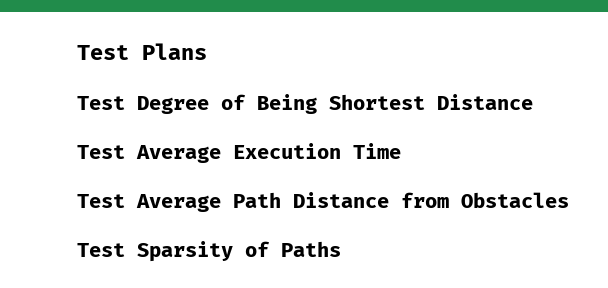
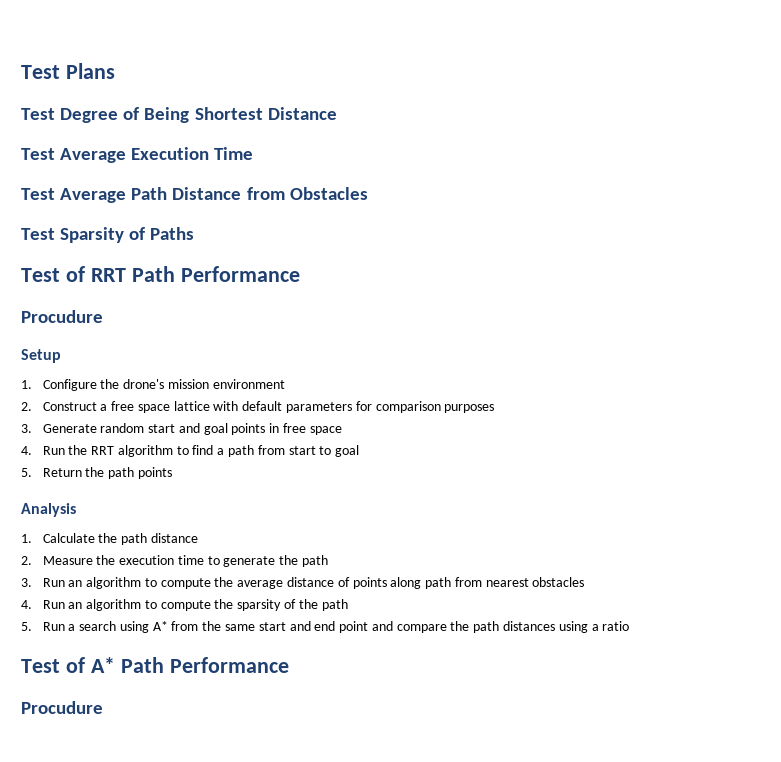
(341, 249) none -> [21,266,300,282] [21,310,103,323] [21,349,61,363] [21,379,285,391] [21,401,495,413] [21,423,342,435] [21,445,360,457] [21,467,172,479] [21,503,76,517] [21,533,198,545] [21,555,329,567] [21,577,585,589] [21,599,348,611] [21,621,630,633] [21,657,289,673] [21,701,103,714] // Test of RRT Path Performance // Procudure // Setup // 1. Configure the drone's mission environment // 2. Construct a free space lattice with default parameters for comparison purposes // 3. Generate random start and goal points in free space // 4. Run the RRT algorithm to find a path from start to goal // 5. Return the path points // Analysis // 1. Calculate the path distance // 2. Measure the execution time to generate the path // 3. Run an algorithm to compute the average distance of points along path from nearest obstacles // 4. Run an algorithm to compute the sparsity of the path // 5. Run a search using A* from the same start and end point and compare the path distances using a ratio // Test of A* Path Performance // Procudure

